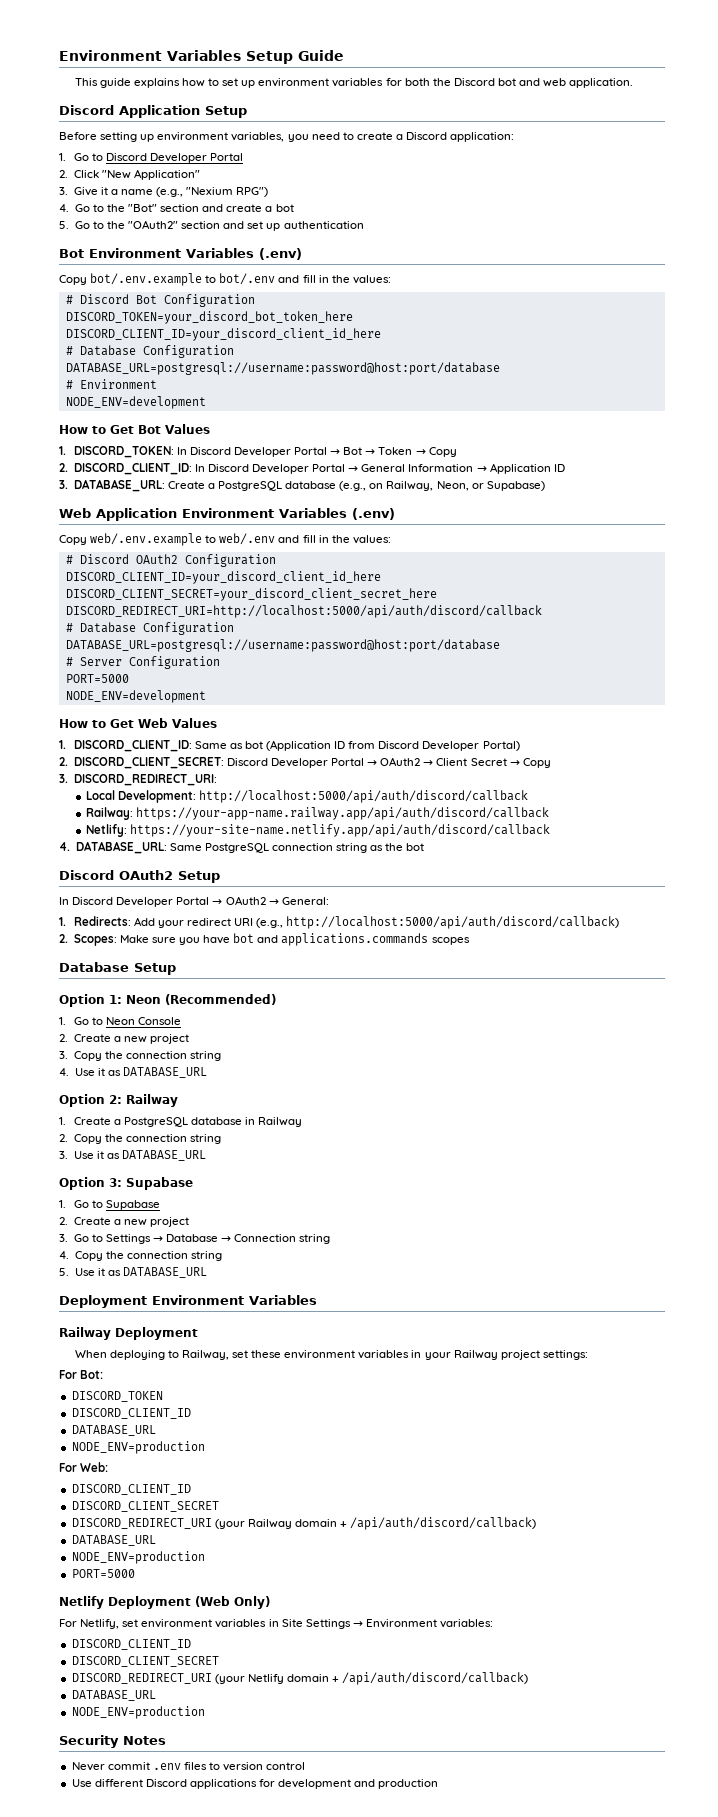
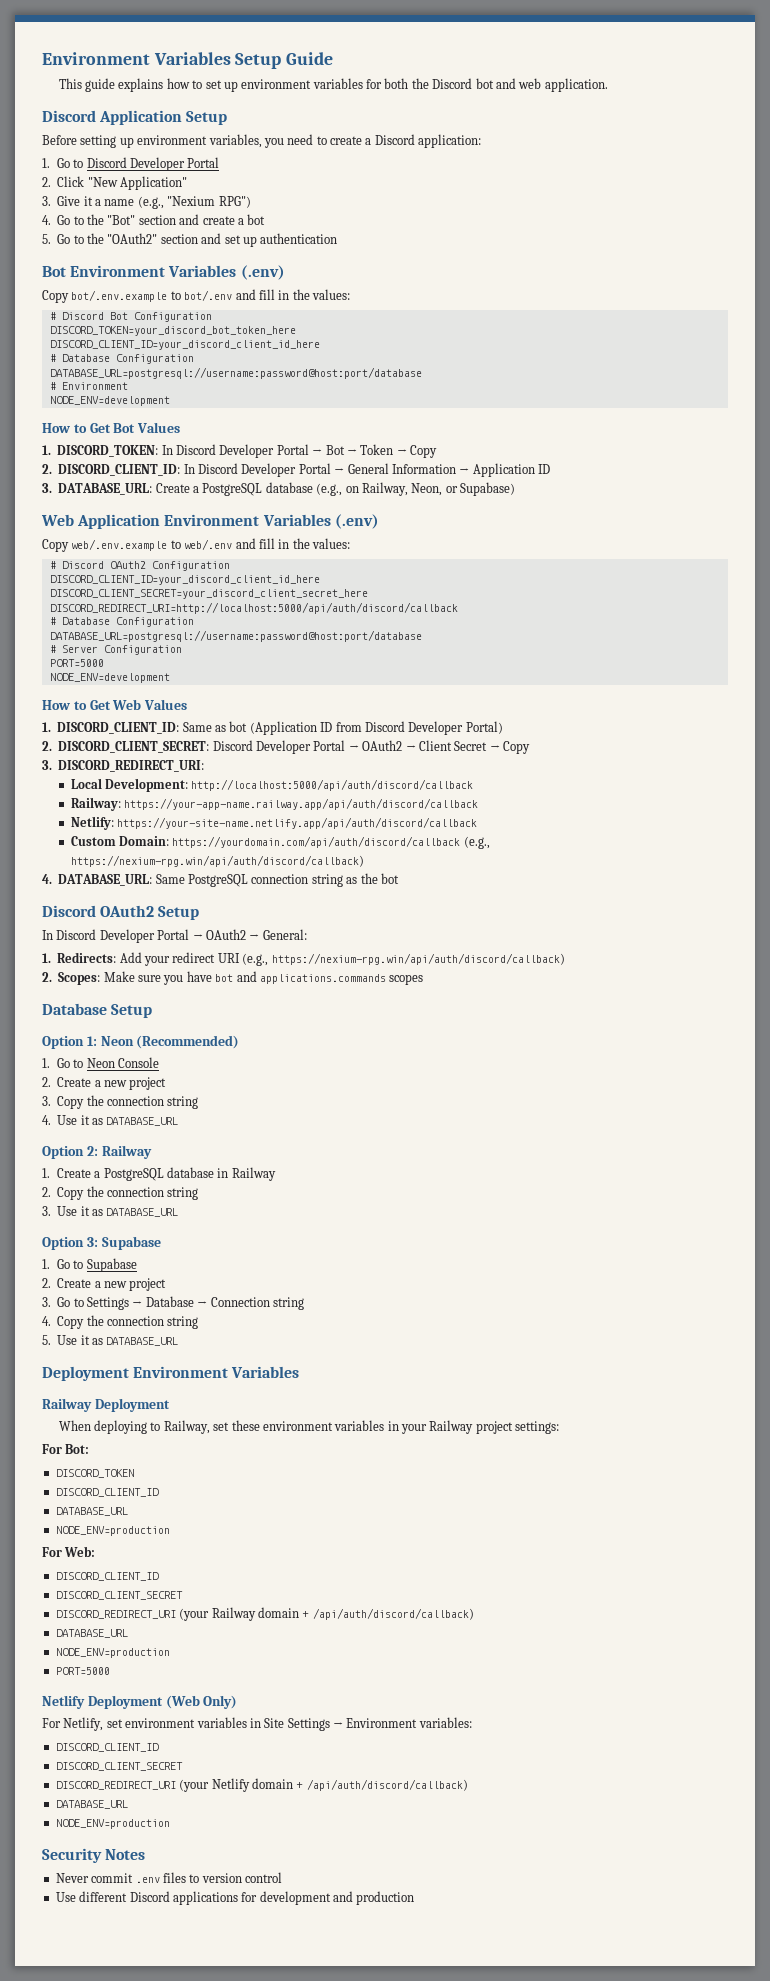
(551, 830) none -> [70,836,490,849] [70,855,364,867] // Custom Domain: https://yourdomain.com/api/auth/discord/callback (e.g., https://nexium-rpg.win/api/auth/discord/callback)
[286,916,620,929] http://localhost:5000/api/auth/discord/callback) -> [271,953,565,965] https://nexium-rpg.win/api/auth/discord/callback)

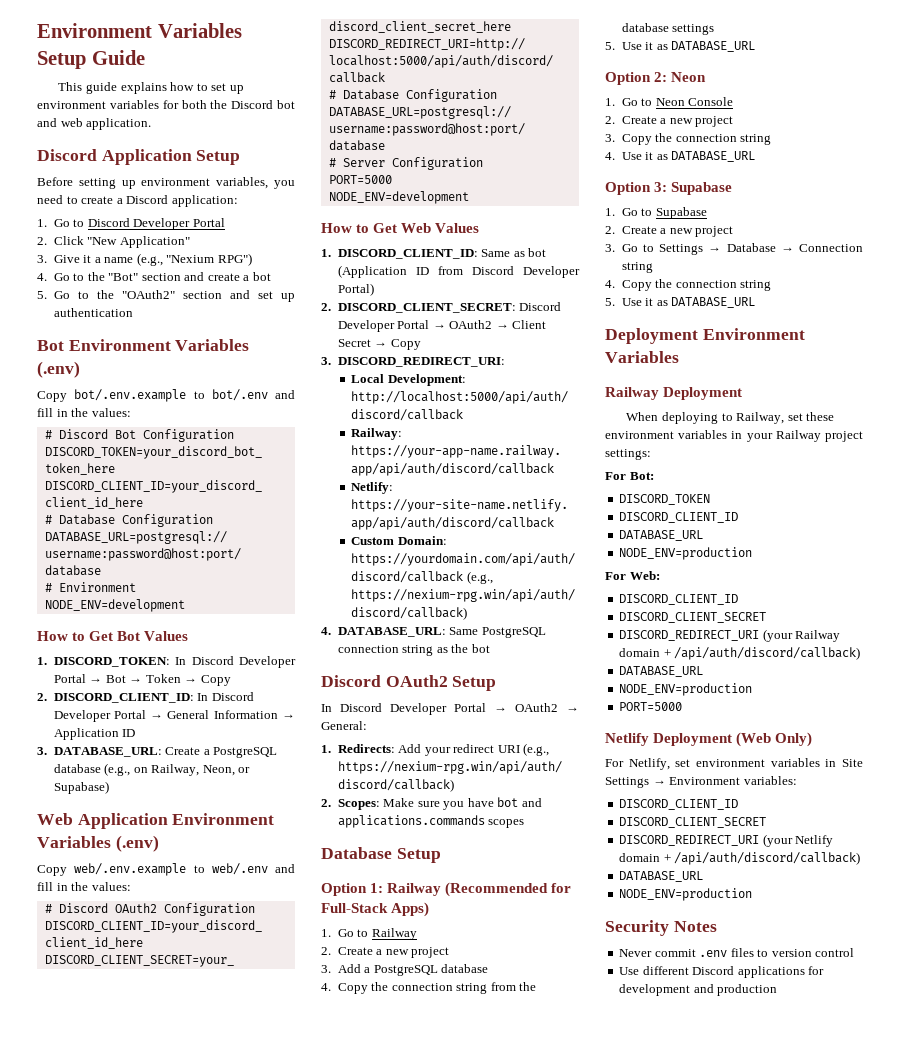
[100,1035,240,1049] Neon (Recommended) -> [387,882,572,897] [321,902,430,917] [321,928,417,940] [321,947,450,958] [321,964,489,976] [321,982,537,994] [621,23,715,35] [605,41,756,52] [605,72,707,85] Railway (Recommended for Full-Stack Apps) // 1. Go to Railway // 2. Create a new project // 3. Add a PostgreSQL database // 4. Copy the connection string from the database settings // 5. Use it as DATABASE_URL // Option 2: Neon
[42,1115,179,1126] [42,1145,152,1159] [42,1167,276,1181] [42,1186,199,1200] [42,1206,51,1216] // 4. Use it as DATABASE_URL // Option 2: Railway // 1. Create a PostgreSQL database in Railway // 2. Copy the connection string // 3. -> [605,152,615,160] // 4.

